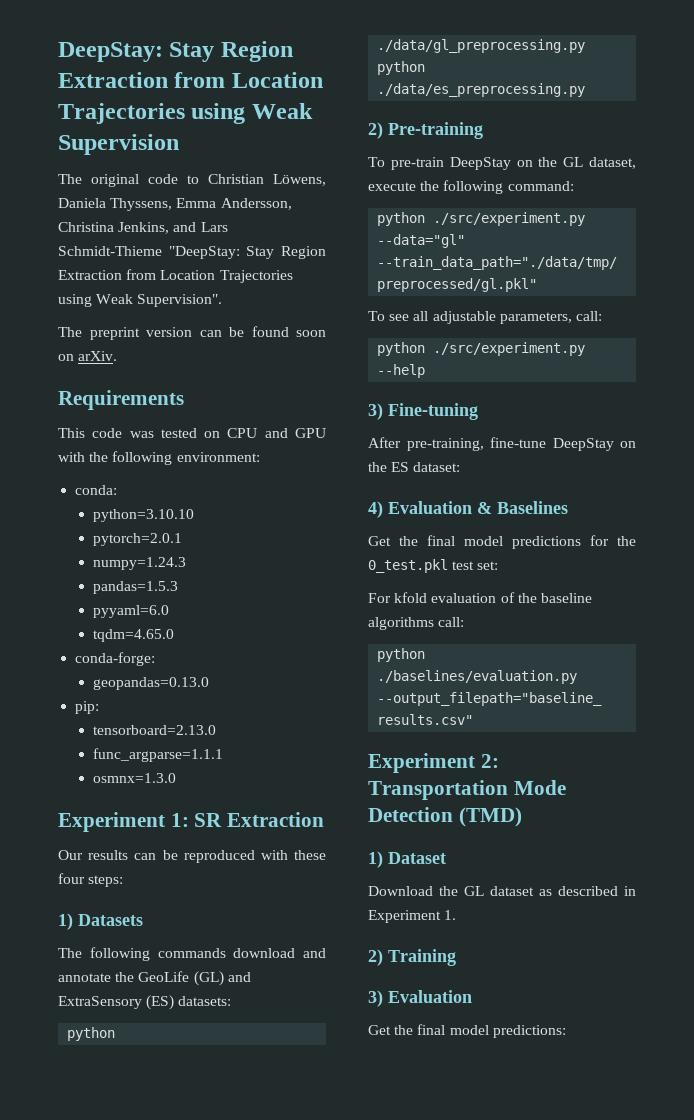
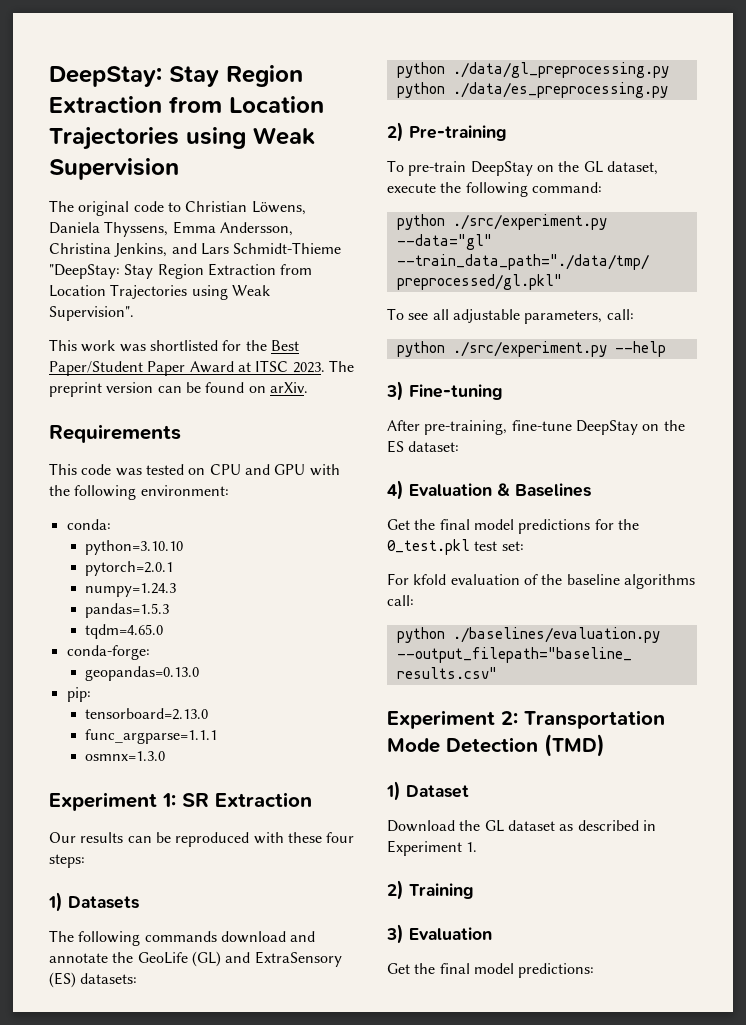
(223, 300) none -> [49,339,299,352] [49,360,325,376] This work was shortlisted for the Best Paper/Student Paper Award at ITSC 2023.
[296,330,326,337] soon -> (245, 387) none
[92,605,169,618] // pyyaml=6.0 -> (170, 610) none

